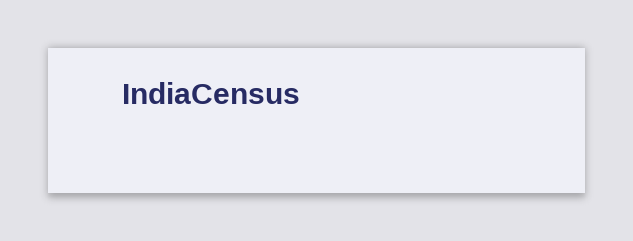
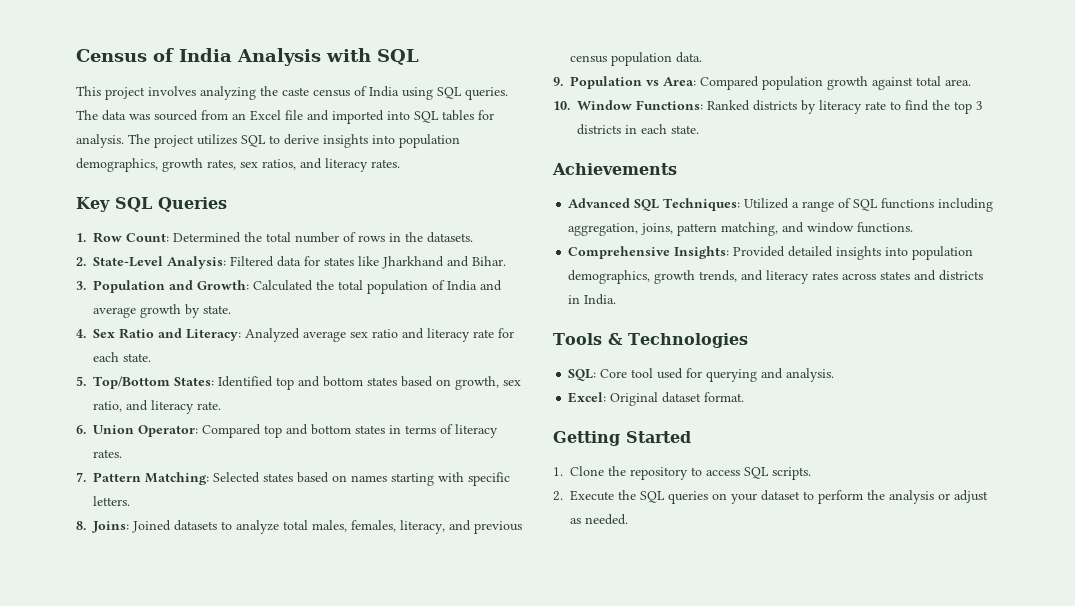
[122,82,300,104] IndiaCensus -> [76,48,419,66] [76,86,508,100] [76,110,494,124] [76,134,460,148] [76,158,400,172] [76,197,227,212] [76,232,473,243] [76,256,506,269] [76,280,502,294] [93,304,231,318] [76,328,514,342] [93,352,151,362] [76,376,521,390] [93,400,221,414] [76,424,498,438] [93,449,122,458] [76,472,510,486] [93,496,130,506] [76,520,522,534] [570,52,702,66] [553,76,971,90] [553,100,983,114] [577,124,699,135] [552,163,677,175] [568,198,994,212] [568,222,914,236] [568,246,974,260] [568,270,984,284] [568,294,617,305] [553,333,748,348] [568,368,835,382] [568,392,745,406] [553,431,691,446] [553,466,811,480] [553,490,988,504] [570,514,628,525] Census of India Analysis with SQL // This project involves analyzing the caste census of India using SQL queries. The data was sourced from an Excel file and imported into SQL tables for analysis. The project utilizes SQL to derive insights into population demographics, growth rates, sex ratios, and literacy rates. // Key SQL Queries // 1. Row Count: Determined the total number of rows in the datasets. // 2. State-Level Analysis: Filtered data for states like Jharkhand and Bihar. // 3. Population and Growth: Calculated the total population of India and average growth by state. // 4. Sex Ratio and Literacy: Analyzed average sex ratio and literacy rate for each state. // 5. Top/Bottom States: Identified top and bottom states based on growth, sex ratio, and literacy rate. // 6. Union Operator: Compared top and bottom states in terms of literacy rates. // 7. Pattern Matching: Selected states based on names starting with specific letters. // 8. Joins: Joined datasets to analyze total males, females, literacy, and previous census population data. // 9. Population vs Area: Compared population growth against total area. // 10. Window Functions: Ranked districts by literacy rate to find the top 3 districts in each state. // Achievements // Advanced SQL Techniques: Utilized a range of SQL functions including aggregation, joins, pattern matching, and window functions. // Comprehensive Insights: Provided detailed insights into population demographics, growth trends, and literacy rates across states and districts in India. // Tools & Technologies // SQL: Core tool used for querying and analysis. // Excel: Original dataset format. // Getting Started // 1. Clone the repository to access SQL scripts. // 2. Execute the SQL queries on your dataset to perform the analysis or adjust as needed.

